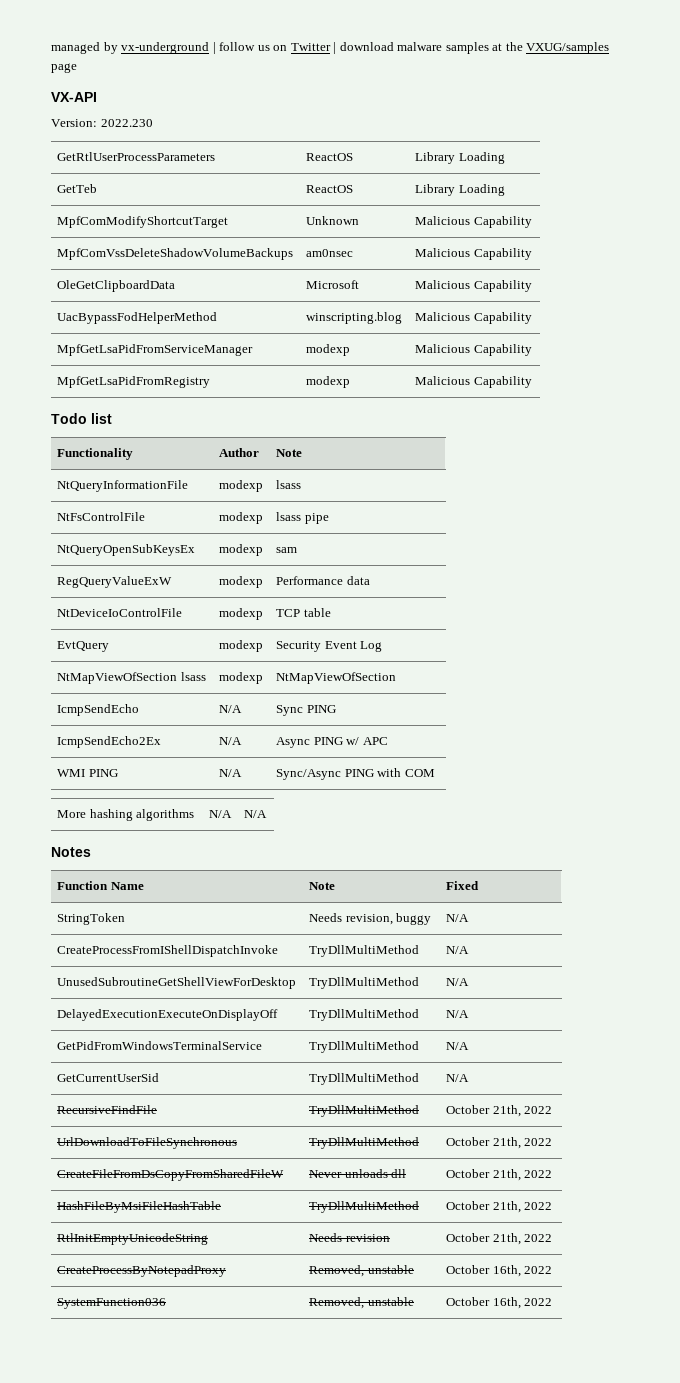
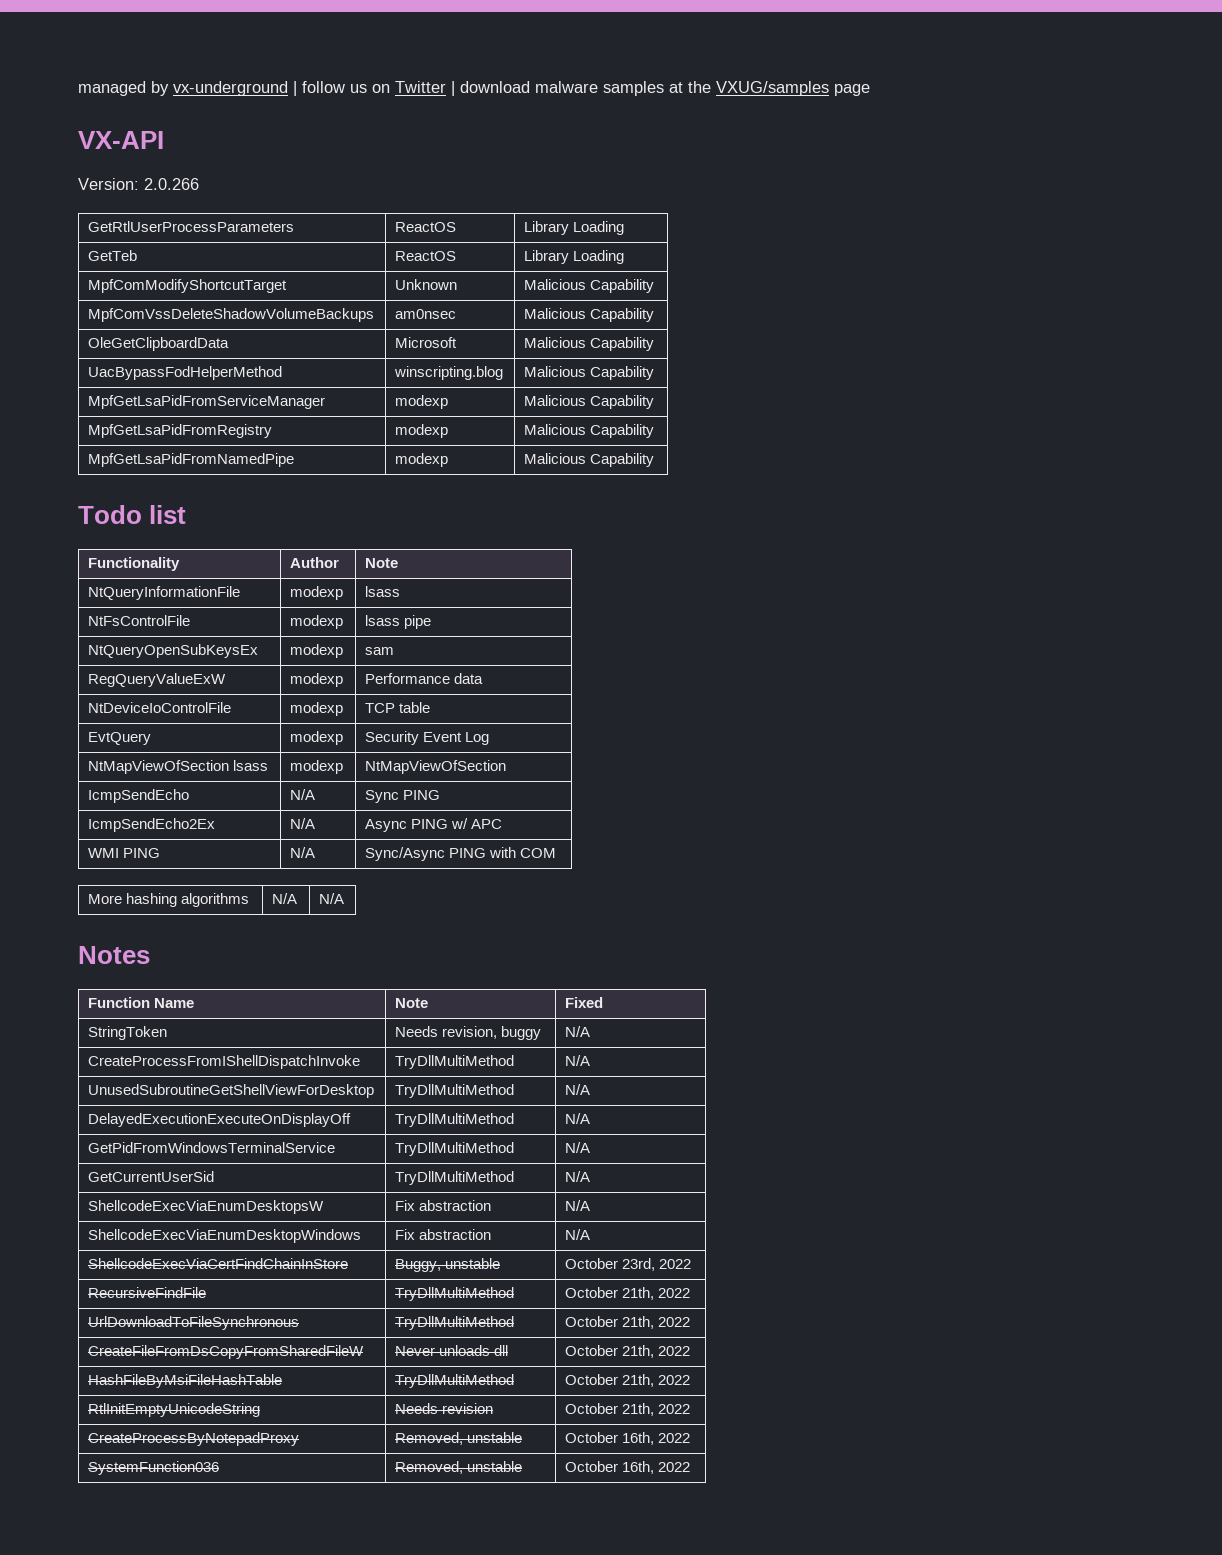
[100,119,153,127] 2022.230 -> [144,178,199,190] 2.0.266
(532, 382) none -> [88,453,295,467] [395,453,449,467] [524,453,655,467] // MpfGetLsaPidFromNamedPipe | modexp | Malicious Capability
(470, 1078) none -> [88,1200,325,1214] [395,1200,492,1211] [565,1200,591,1211] [88,1229,362,1243] [395,1229,492,1240] [565,1229,591,1240] [88,1258,349,1269] [395,1258,501,1272] [565,1258,692,1271] // ShellcodeExecViaEnumDesktopsW | Fix abstraction | N/A // ShellcodeExecViaEnumDesktopWindows | Fix abstraction | N/A // ShellcodeExecViaCertFindChainInStore | Buggy, unstable | October 23rd, 2022

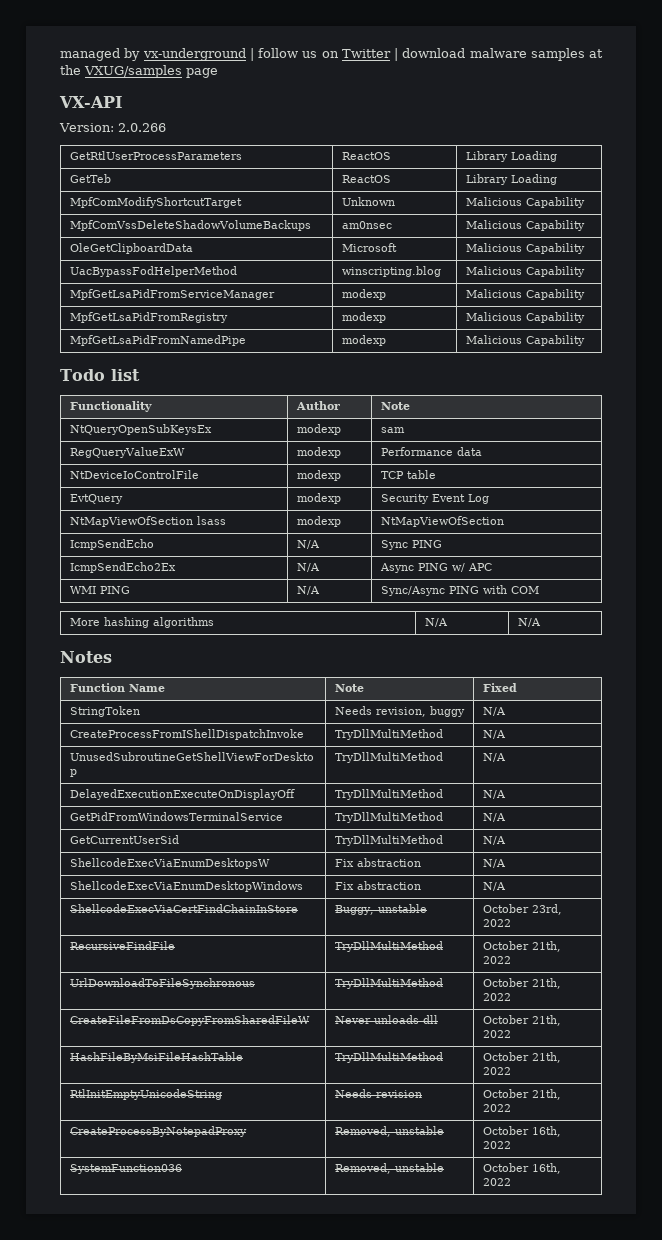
[88,586,241,600] [290,586,344,600] [365,586,401,597] [88,615,191,626] [290,615,344,629] [365,615,432,629] // NtQueryInformationFile | modexp | lsass // NtFsControlFile | modexp | lsass pipe -> (410, 406) none

